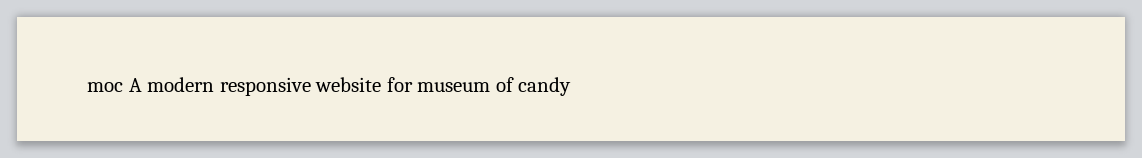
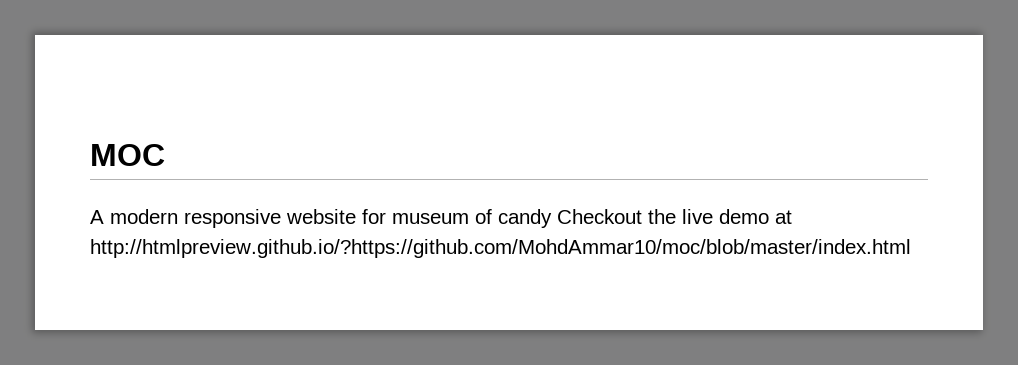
[87,82,123,92] moc -> [90,144,165,166] MOC //
(572, 86) none -> [557,209,792,224] [90,239,911,258] Checkout the live demo at http://htmlpreview.github.io/?https://github.com/MohdAmmar10/moc/blob/master/index.html

